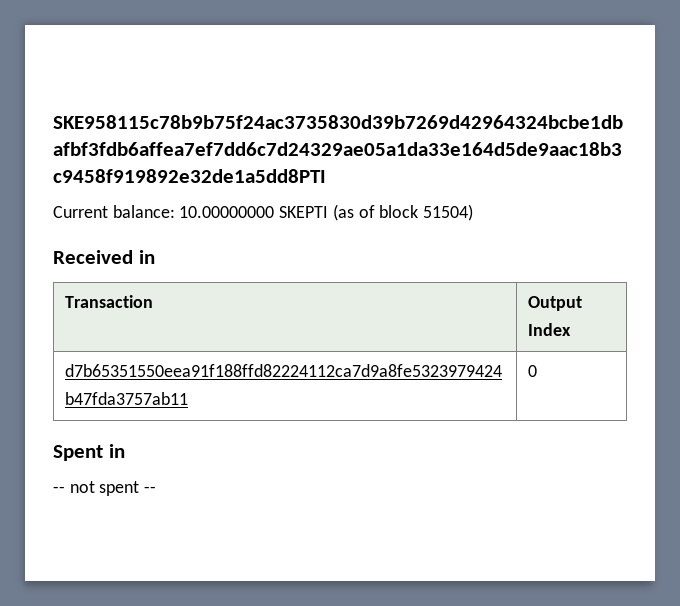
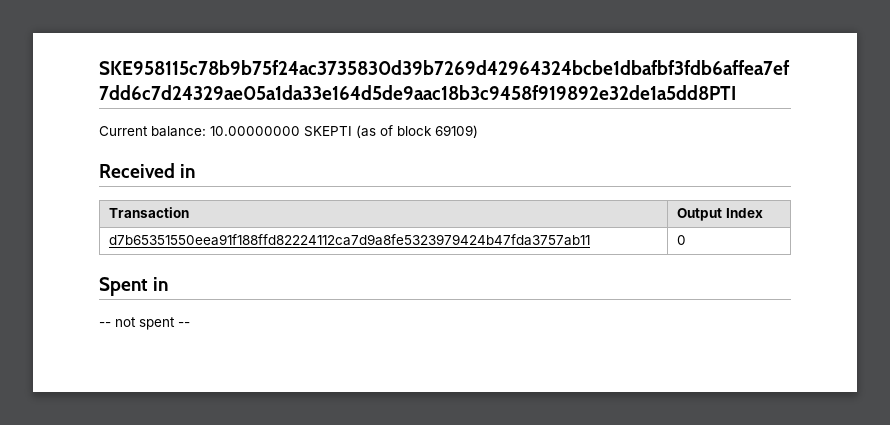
[423,204,474,221] 51504) -> [435,125,478,138] 69109)

